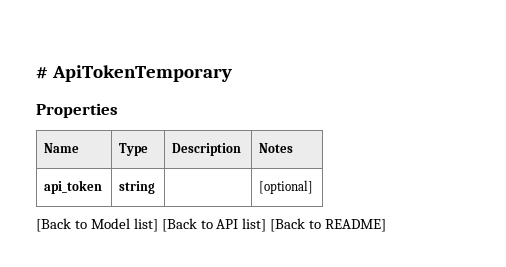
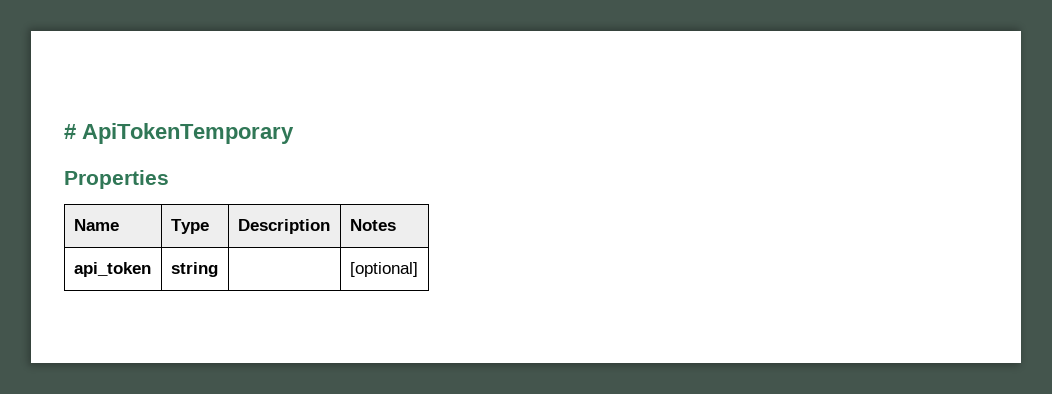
[36,218,387,232] // [Back to Model list] [Back to API list] [Back to README] -> (418, 269) none

